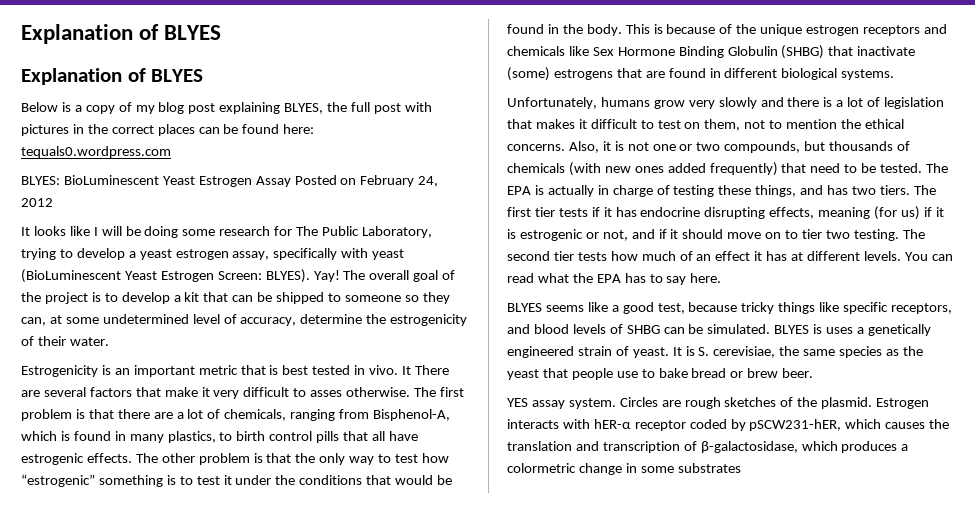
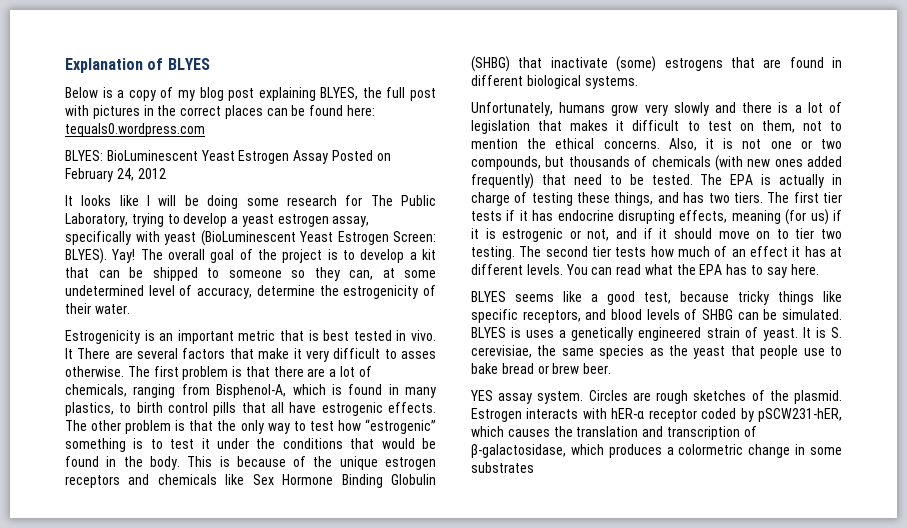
[21,24,222,44] [21,68,204,85] Explanation of BLYES // Explanation of BLYES -> [65,58,210,73] Explanation of BLYES

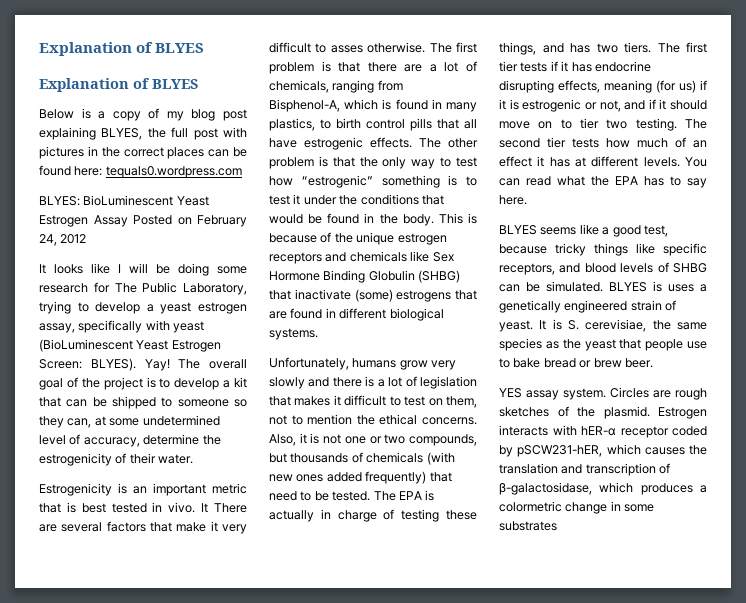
[65,58,210,73] Explanation of BLYES -> [39,42,205,56] [39,78,199,92] Explanation of BLYES // Explanation of BLYES

